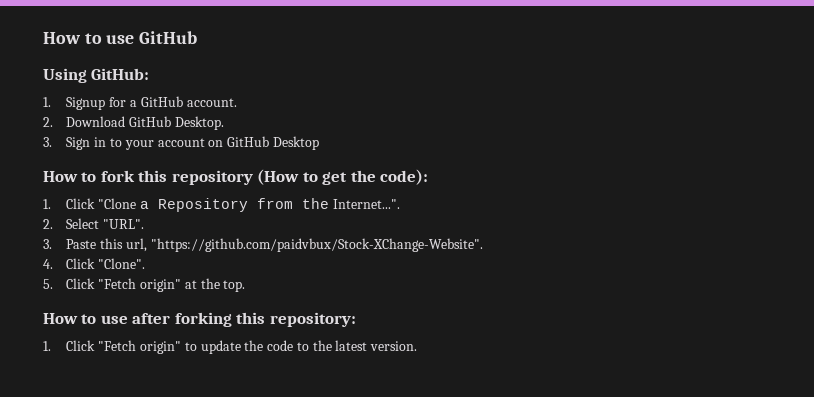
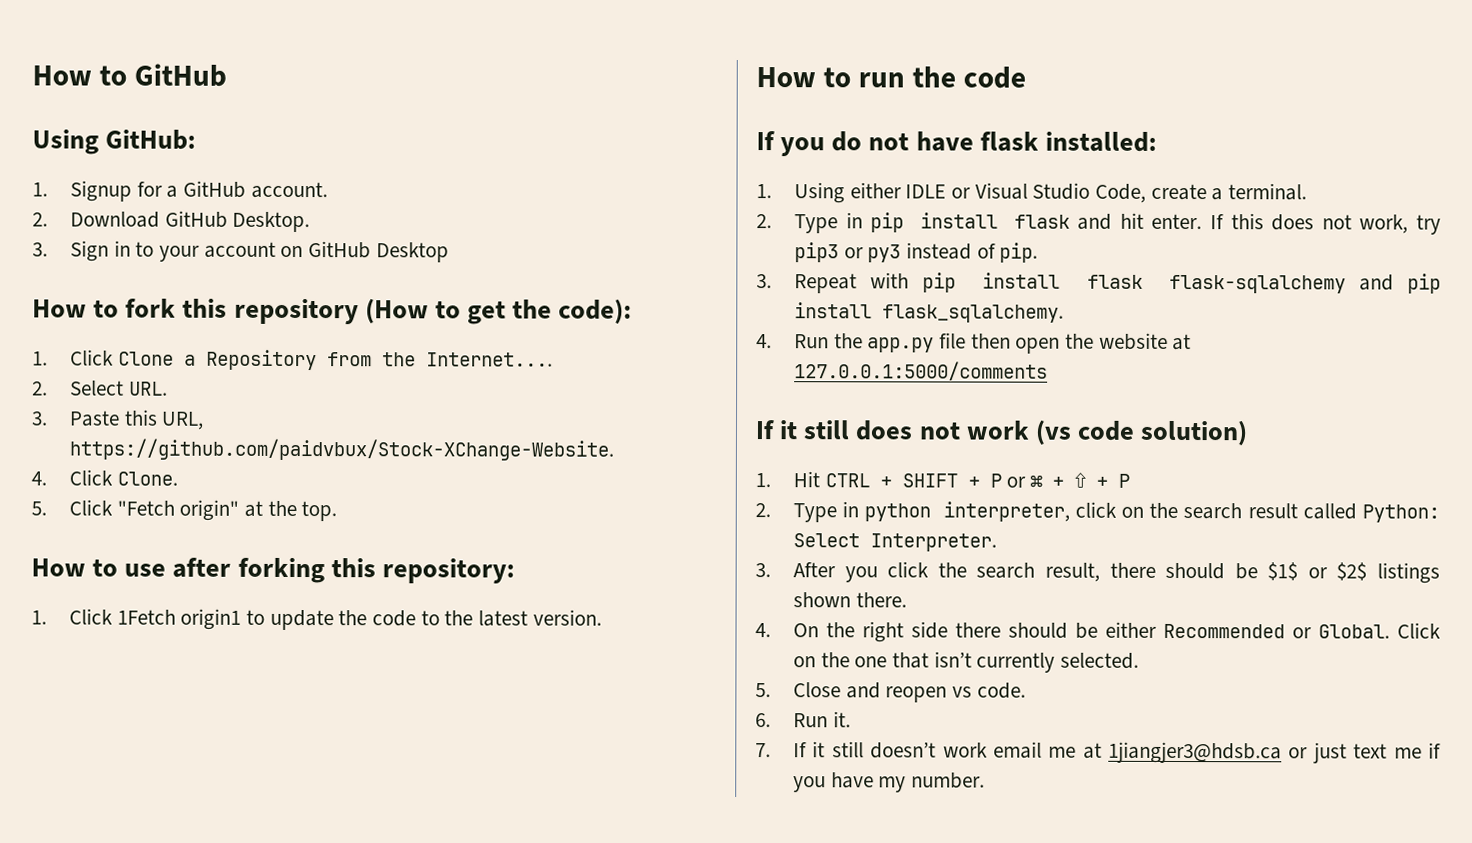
[43,32,135,44] How to use -> [32,65,127,86] How to
[98,198,137,209] "Clone -> [117,351,174,366] Clone
[332,199,400,209] Internet...". -> [425,352,553,367] Internet....
[103,219,145,229] "URL". -> [128,381,168,396] URL.
[125,238,483,252] url, "https://github.com/paidvbux/Stock-XChange-Website". -> [161,411,205,430] [69,438,615,461] URL, https://github.com/paidvbux/Stock-XChange-Website.
[98,258,146,269] "Clone". -> [116,471,178,486] Clone.
[98,340,181,354] "Fetch origin" -> [116,608,242,630] 1Fetch origin1
(418, 346) none -> [756,66,1026,89] [756,131,1157,157] [756,182,1308,204] [756,212,1441,235] [794,242,1039,263] [756,272,1441,294] [794,302,1065,323] [756,332,1192,354] [794,361,1049,381] [755,419,1249,446] [755,471,1131,488] [755,501,1441,523] [793,533,998,552] [755,561,1440,584] [793,592,907,608] [755,621,1441,643] [793,651,1140,673] [755,682,1026,703] [755,711,851,728] [755,741,1441,764] [793,772,986,793] // How to run the code // If you do not have flask installed: // 1. Using either IDLE or Visual Studio Code, create a terminal. // 2. Type in pip install flask and hit enter. If this does not work, try pip3 or py3 instead of pip. // 3. Repeat with pip install flask flask-sqlalchemy and pip install flask_sqlalchemy. // 4. Run the app.py file then open the website at 127.0.0.1:5000/comments // If it still does not work (vs code solution) // 1. Hit CTRL + SHIFT + P or ⌘ + ⇧ + P // 2. Type in python interpreter, click on the search result called Python: Select Interpreter. // 3. After you click the search result, there should be $1$ or $2$ listings shown there. // 4. On the right side there should be either Recommended or Global. Click on the one that isn’t currently selected. // 5. Close and reopen vs code. // 6. Run it. // 7. If it still doesn’t work email me at 1jiangjer3@hdsb.ca or just text me if you have my number.

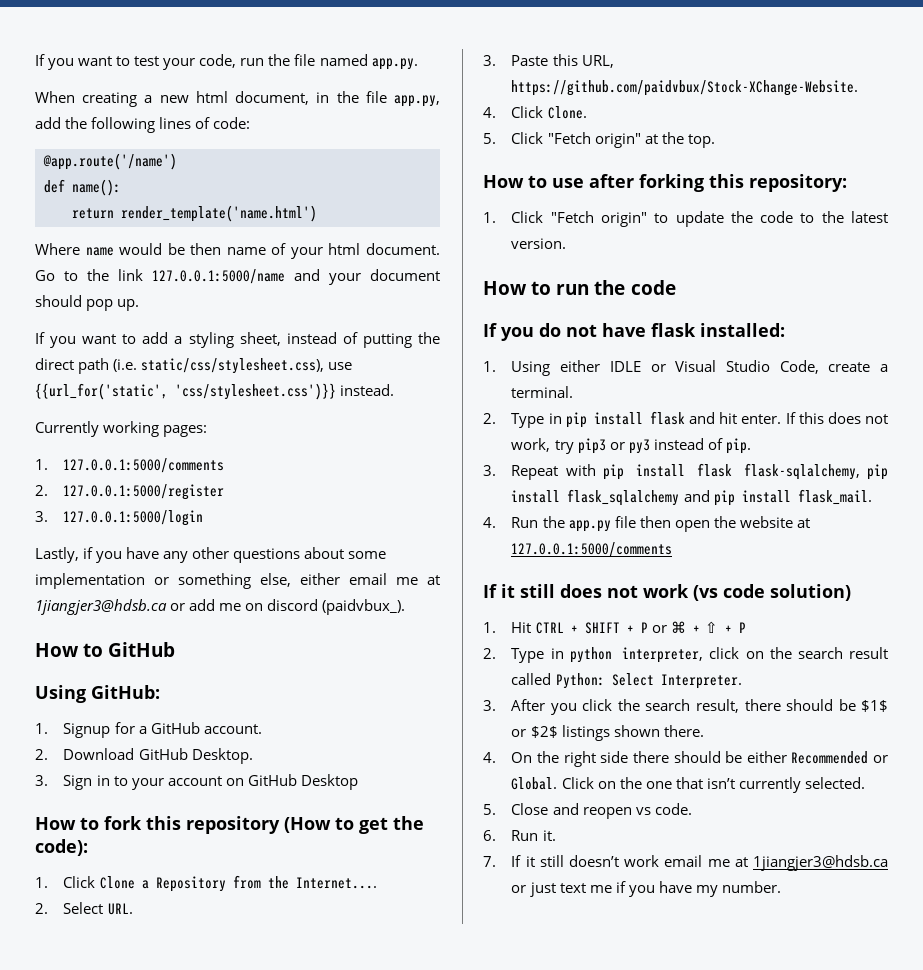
(32, 75) none -> [35,54,418,70] [35,91,441,107] [35,117,251,133] [43,153,177,170] [44,179,121,196] [72,205,317,222] [35,243,440,259] [35,269,440,285] [35,295,140,311] [35,332,440,348] [35,358,353,374] [35,383,395,400] [35,421,208,437] [35,458,225,473] [35,484,225,500] [35,510,204,526] [35,547,387,563] [35,573,440,589] [35,599,406,615] If you want to test your code, run the file named app.py. // When creating a new html document, in the file app.py, add the following lines of code: // @app.route('/name') // def name(): // return render_template('name.html') // Where name would be then name of your html document. Go to the link 127.0.0.1:5000/name and your document should pop up. // If you want to add a styling sheet, instead of putting the direct path (i.e. static/css/stylesheet.css), use {{url_for('static', 'css/stylesheet.css')}} instead. // Currently working pages: // 1. 127.0.0.1:5000/comments // 2. 127.0.0.1:5000/register // 3. 127.0.0.1:5000/login // Lastly, if you have any other questions about some implementation or something else, either email me at 1jiangjer3@hdsb.ca or add me on discord (paidvbux_). //
[116,608,242,630] 1Fetch origin1 -> [550,211,648,227] "Fetch origin"
[1168,274,1346,294] flask-sqlalchemy -> [743,463,888,480] [511,489,680,506] flask-sqlalchemy, pip install flask_sqlalchemy
[882,304,1065,323] flask_sqlalchemy. -> [797,489,872,505] flask_mail.

